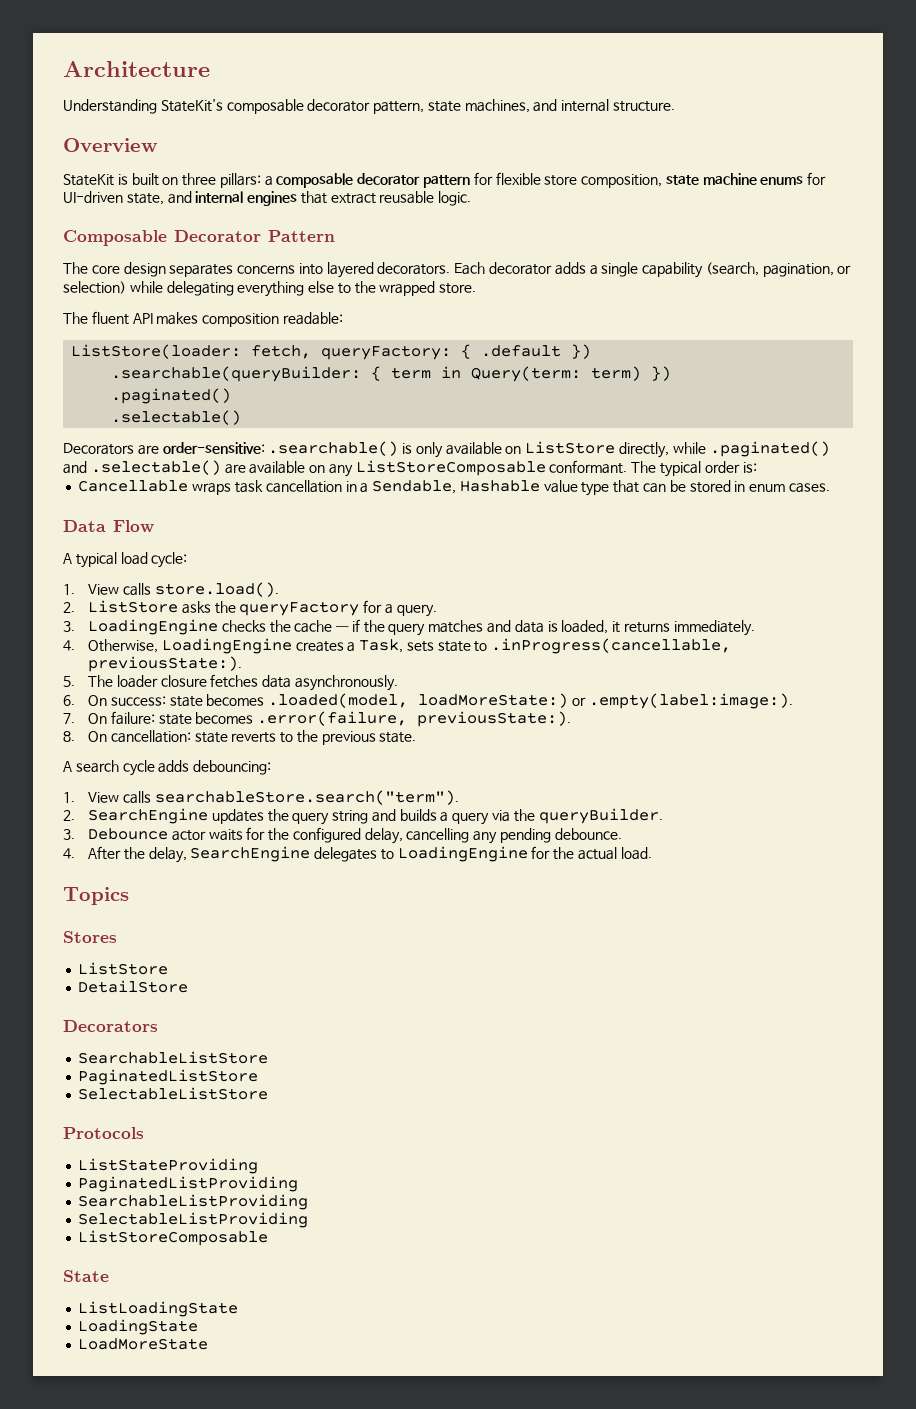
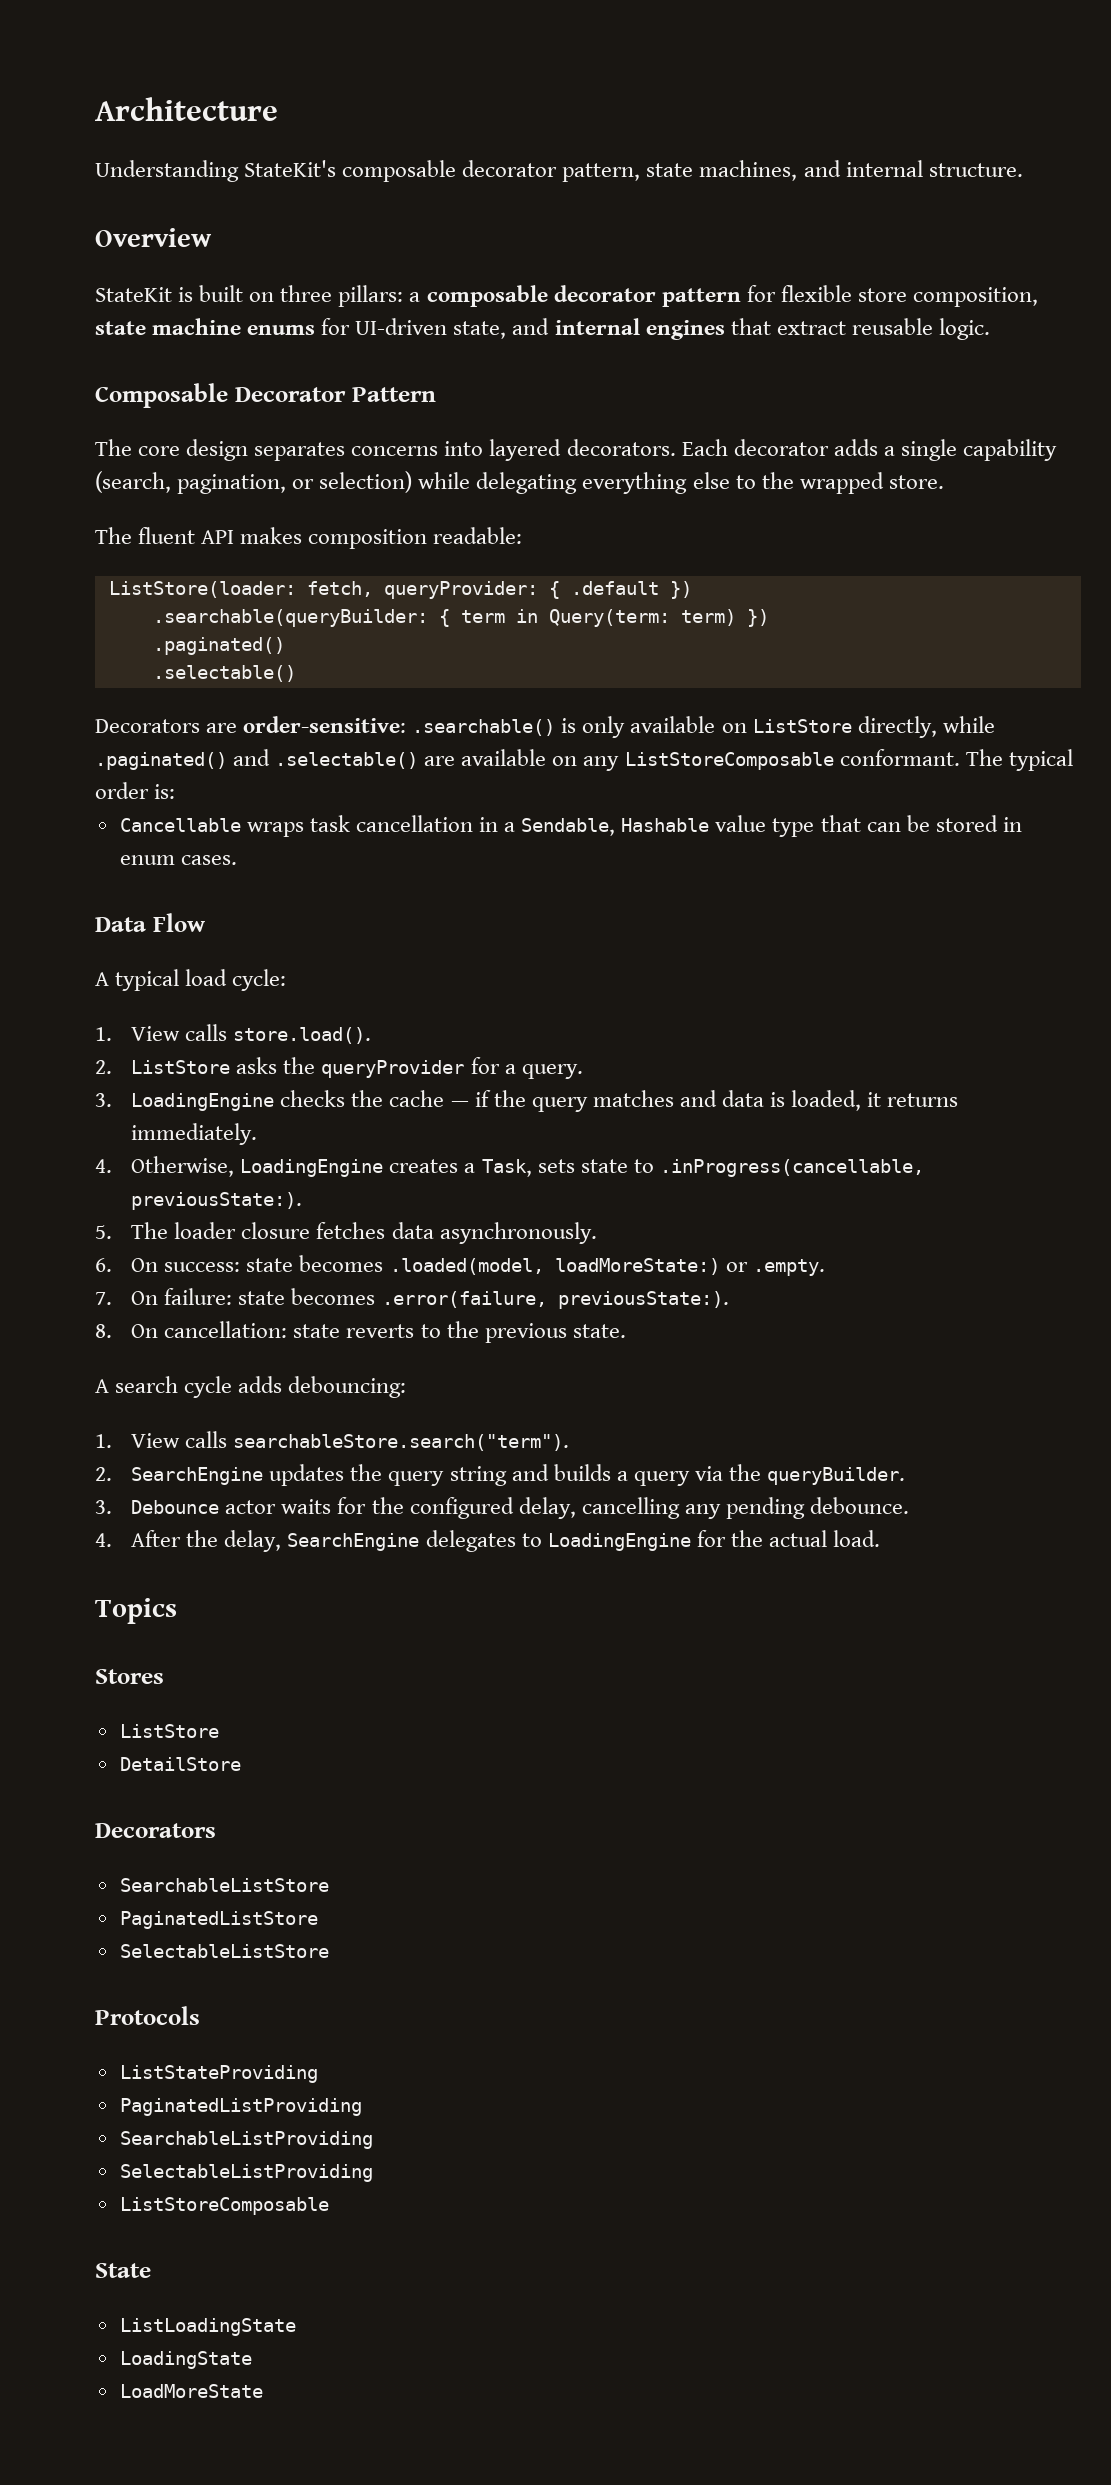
[321,345,452,360] queryFactory: -> [383,581,538,599] queryProvider:
[239,601,360,616] queryFactory -> [321,1060,465,1078] queryProvider
[588,693,793,709] .empty(label:image:). -> [752,1259,825,1276] .empty.

